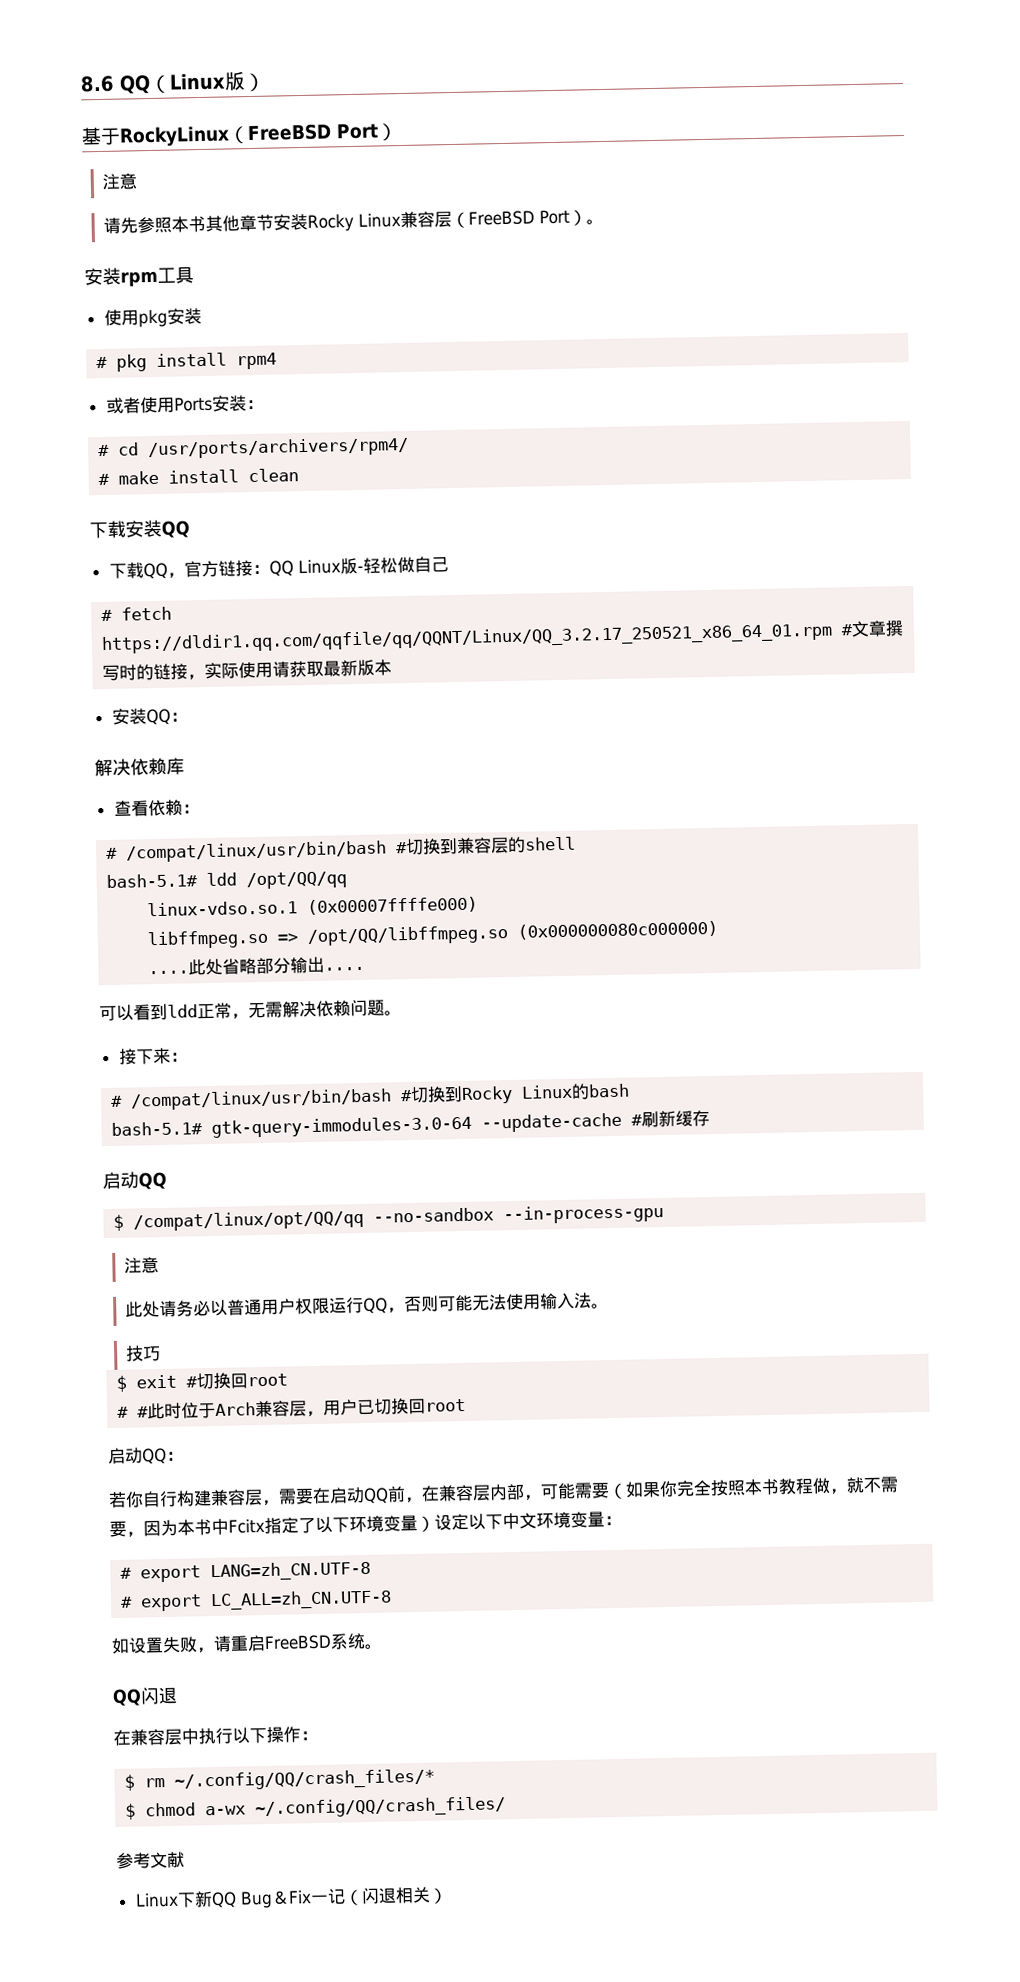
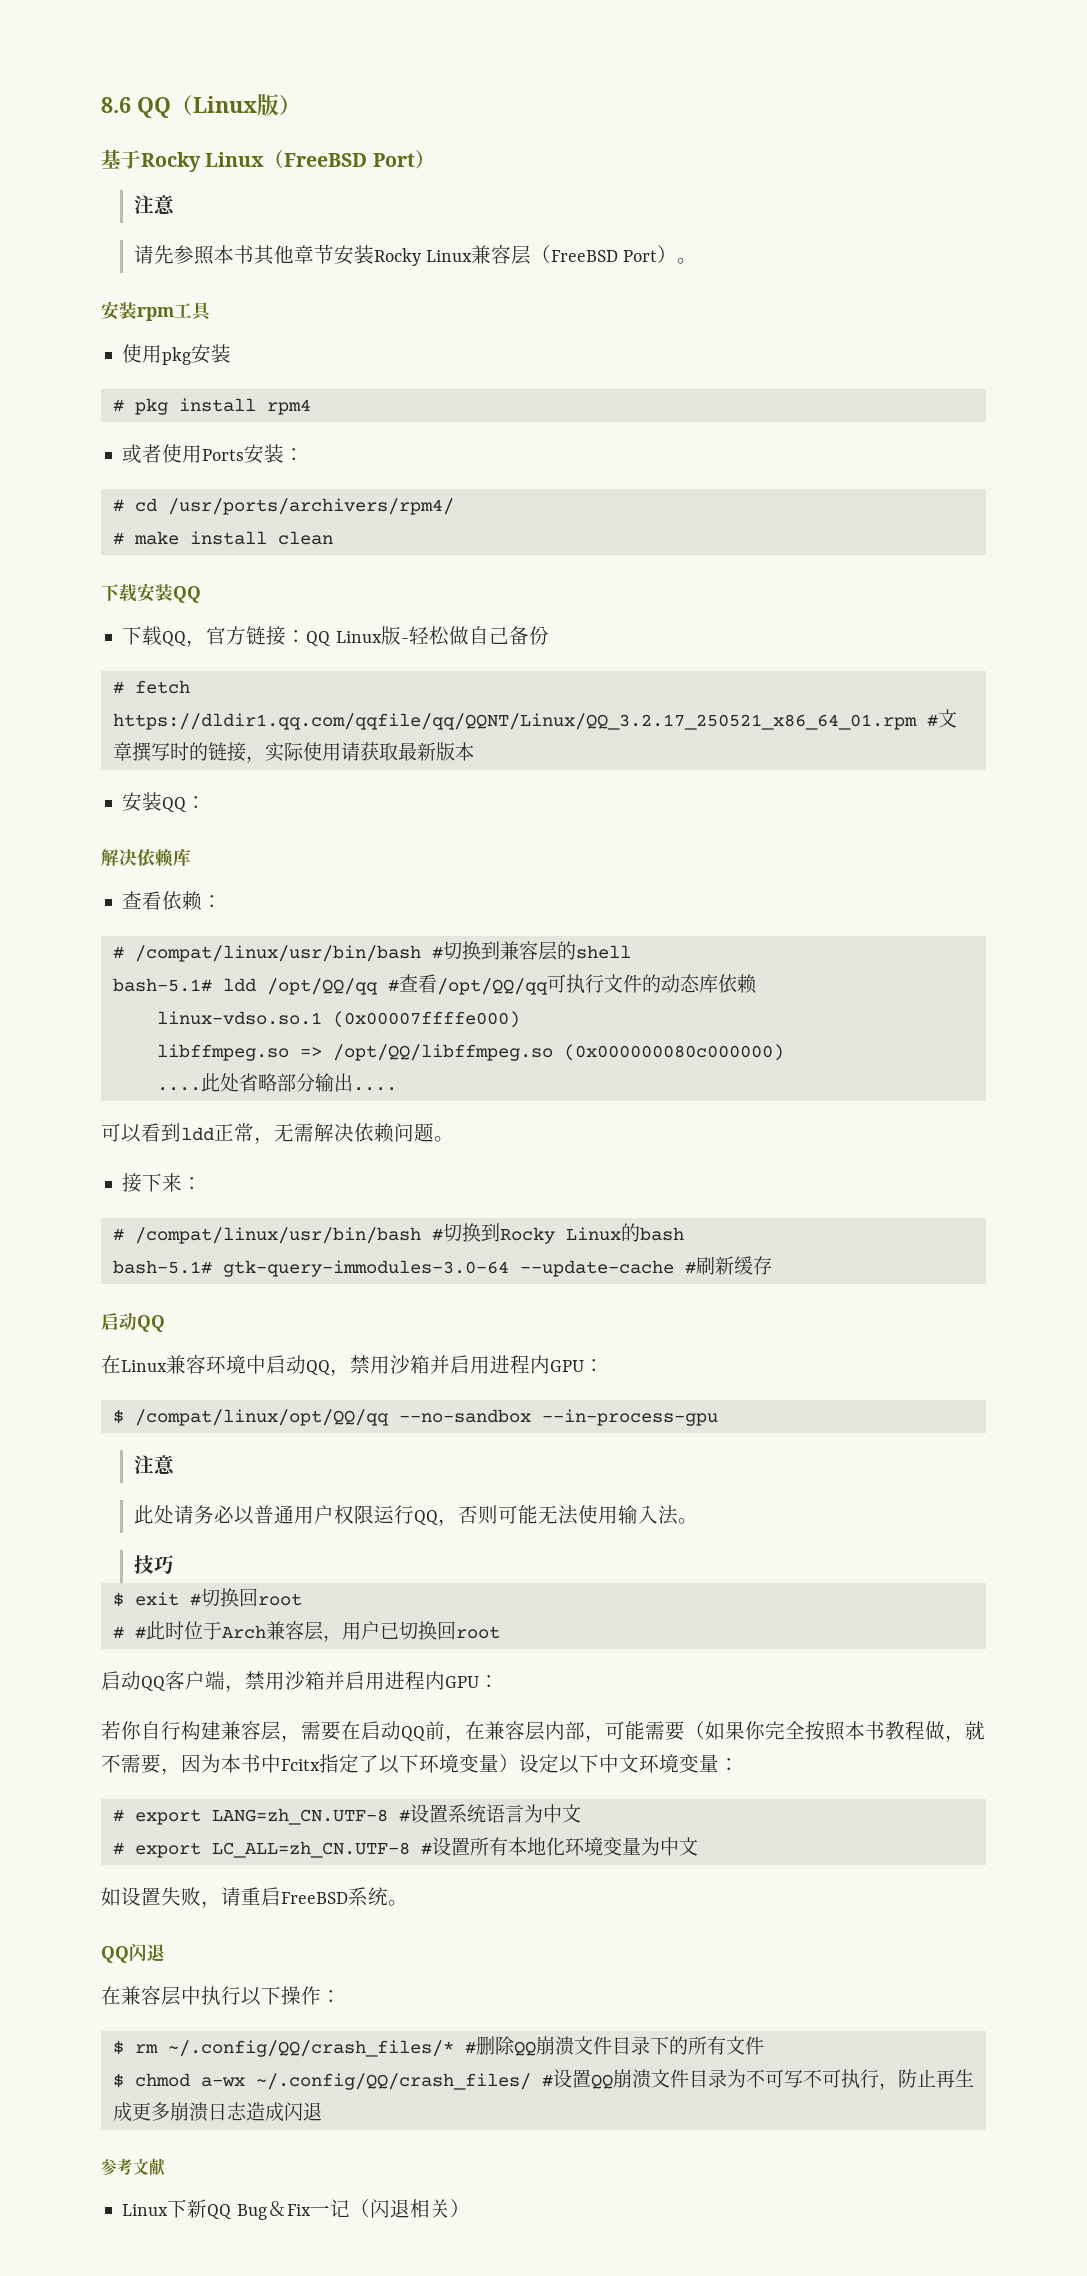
[119,125,230,148] RockyLinux -> [141,152,265,172] Rocky Linux
(449, 564) none -> [508,626,549,645] 备份
(348, 880) none -> [387,974,757,995] #查看/opt/QQ/qq可执行文件的动态库依赖
(167, 1180) none -> [101,1355,604,1376] // 在Linux兼容环境中启动QQ，禁用沙箱并启用进程内GPU：
(167, 1456) none -> [165,1671,479,1692] 客户端，禁用沙箱并启用进程内GPU
[120,1589,393,1612] // # export LC_ALL=zh_CN.UTF-8 -> [398,1804,581,1823] [112,1837,698,1858] #设置系统语言为中文 // # export LC_ALL=zh_CN.UTF-8 #设置所有本地化环境变量为中文
[125,1796,507,1820] // $ chmod a-wx ~/.config/QQ/crash_files/ -> [464,2036,764,2056] [112,2069,974,2090] [112,2102,322,2122] #删除QQ崩溃文件目录下的所有文件 // $ chmod a-wx ~/.config/QQ/crash_files/ #设置QQ崩溃文件目录为不可写不可执行，防止再生成更多崩溃日志造成闪退

